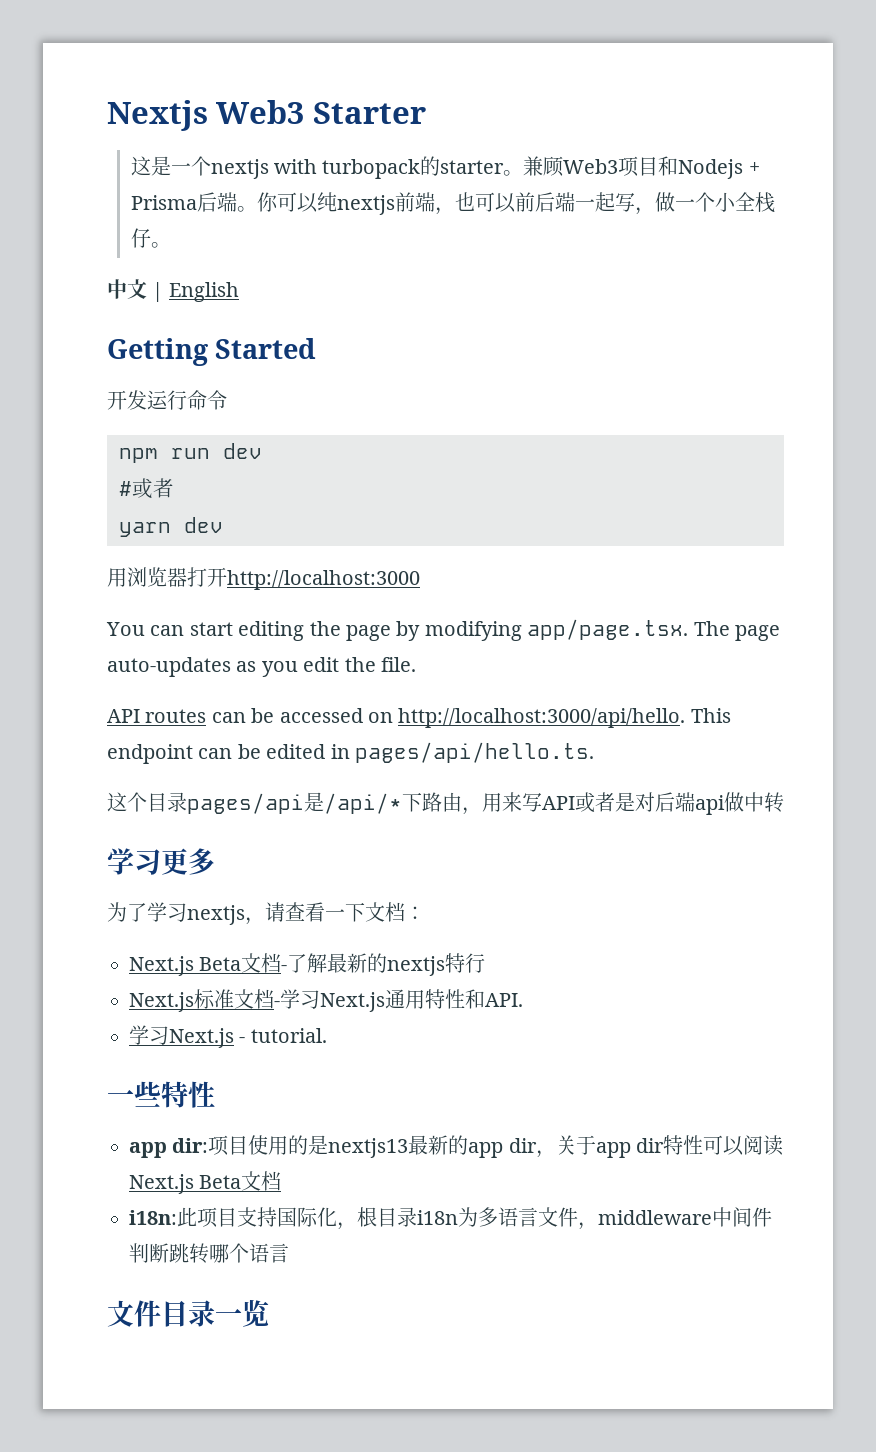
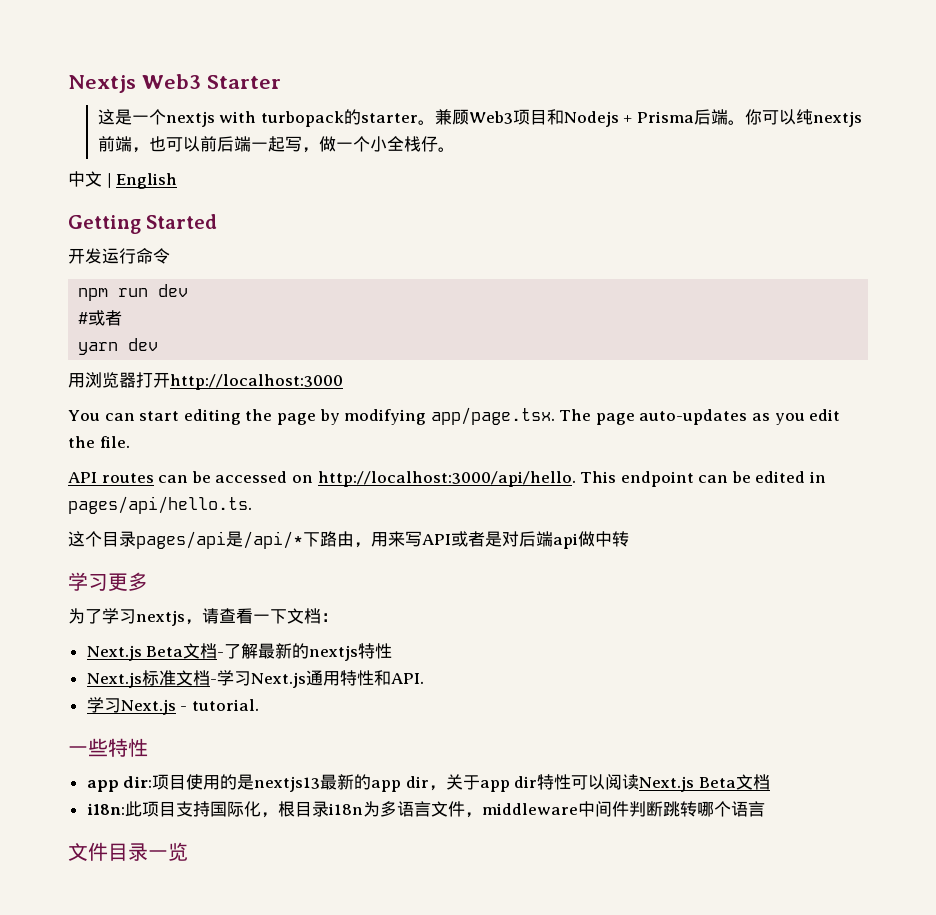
[465,953,486,973] 行 -> [375,643,393,659] 性

